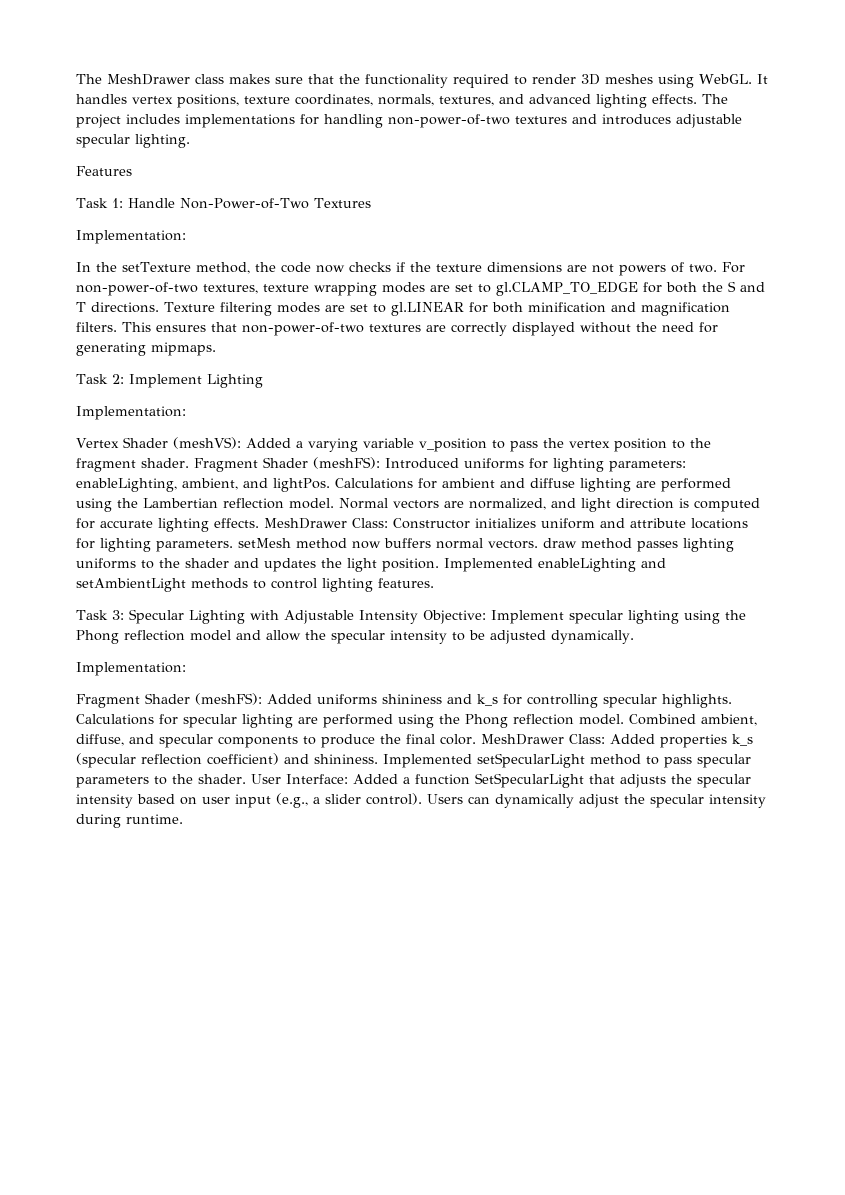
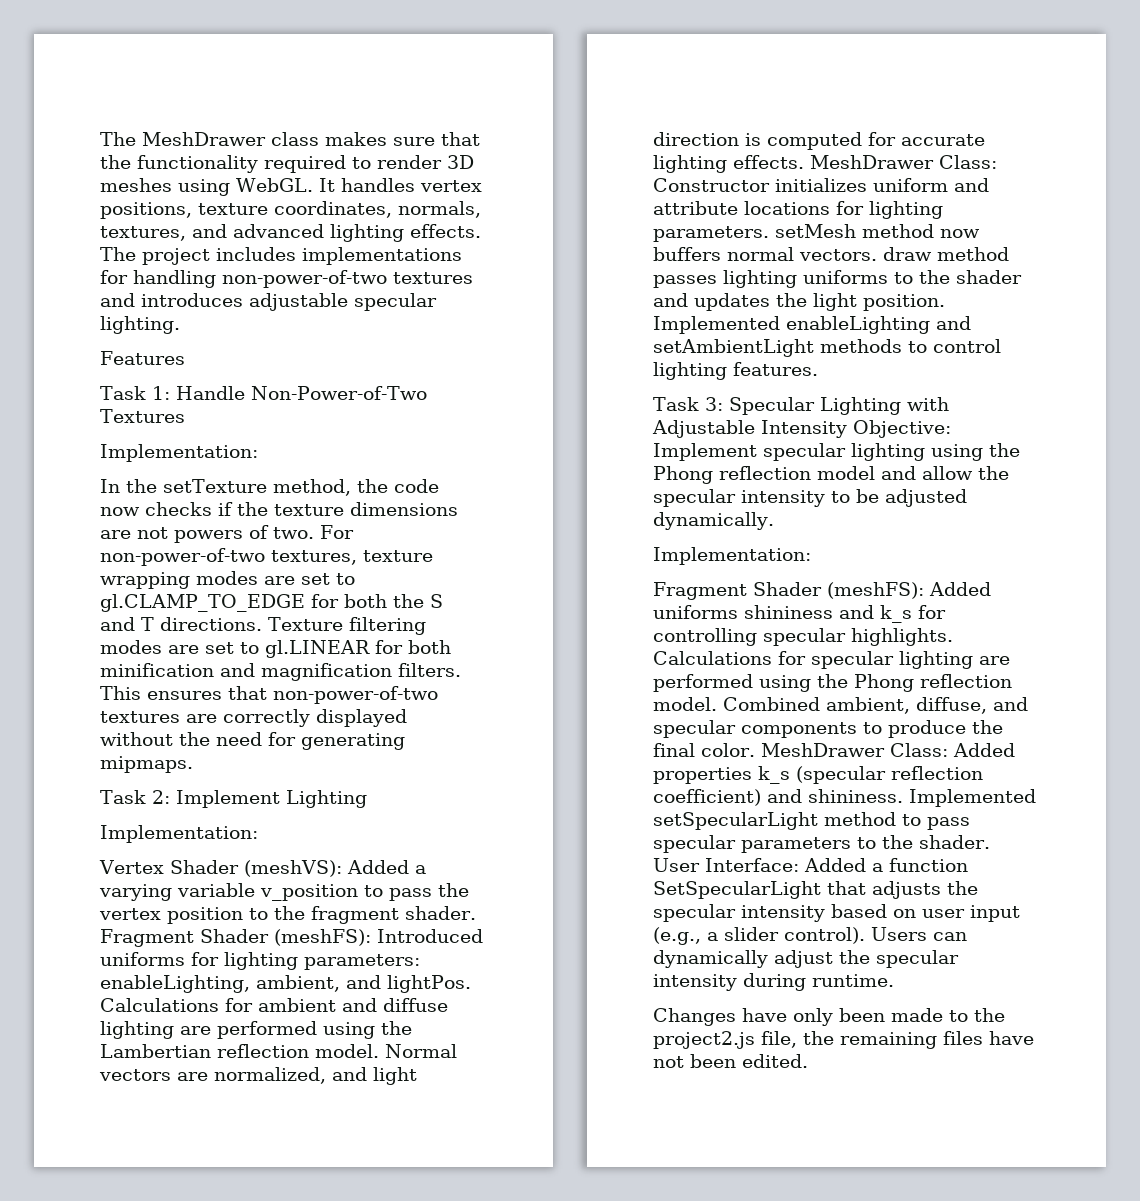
(183, 819) none -> [653,1008,1005,1026] [653,1031,1034,1049] [653,1054,808,1068] // Changes have only been made to the project2.js file, the remaining files have not been edited.

